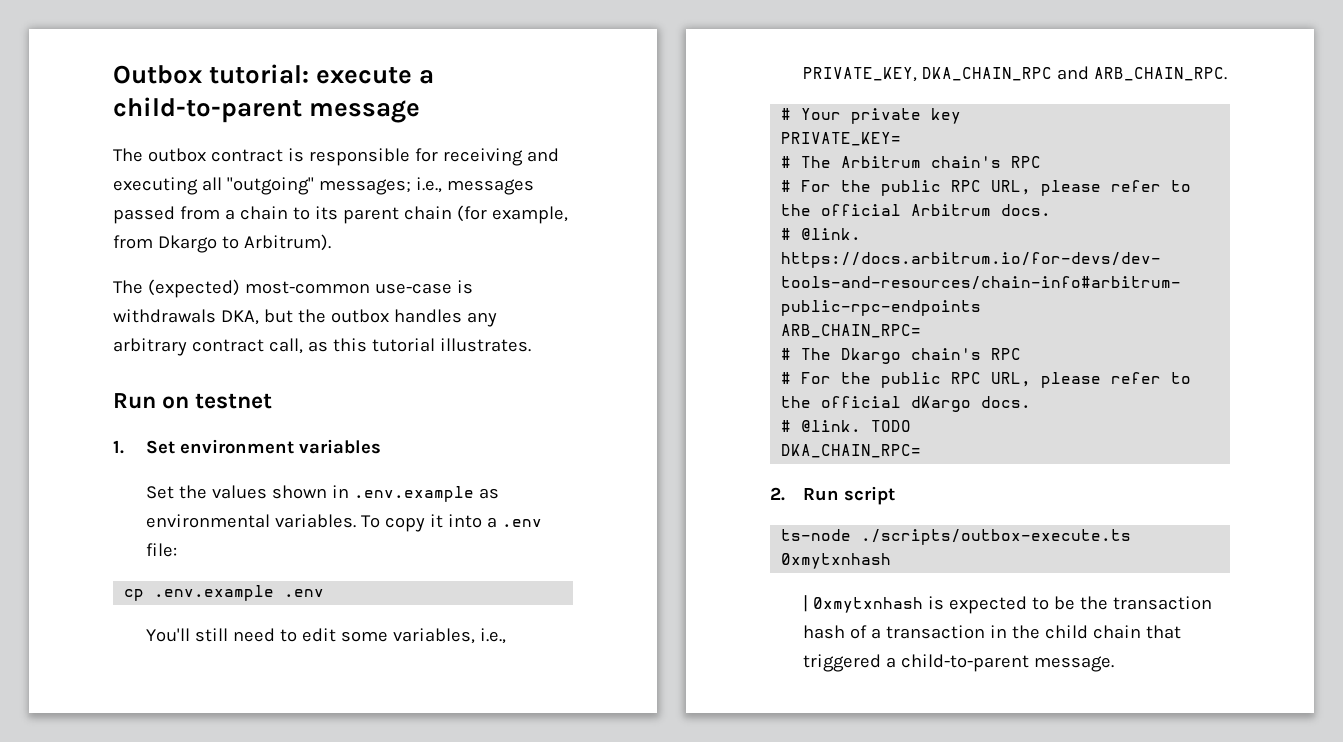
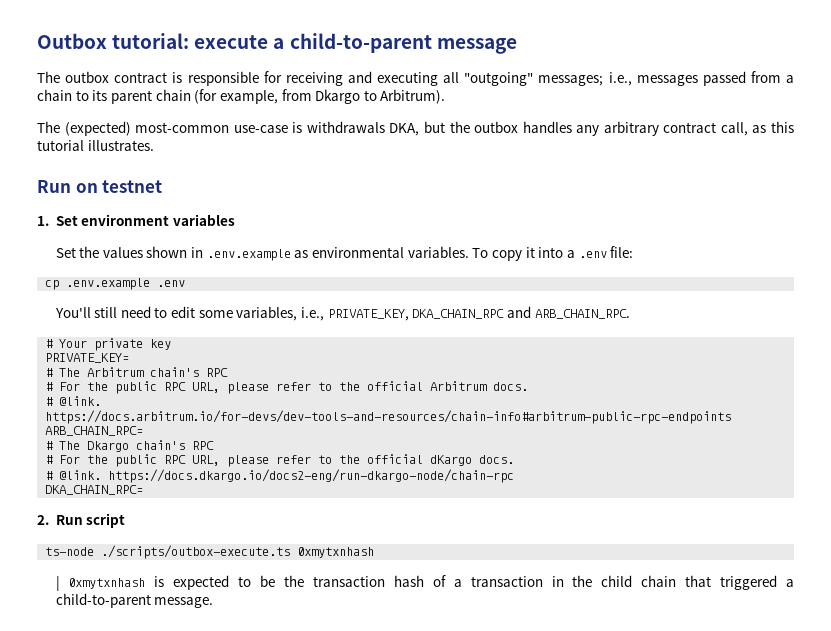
[871,420,912,432] TODO -> [108,469,515,483] https://docs.dkargo.io/docs2-eng/run-dkargo-node/chain-rpc

